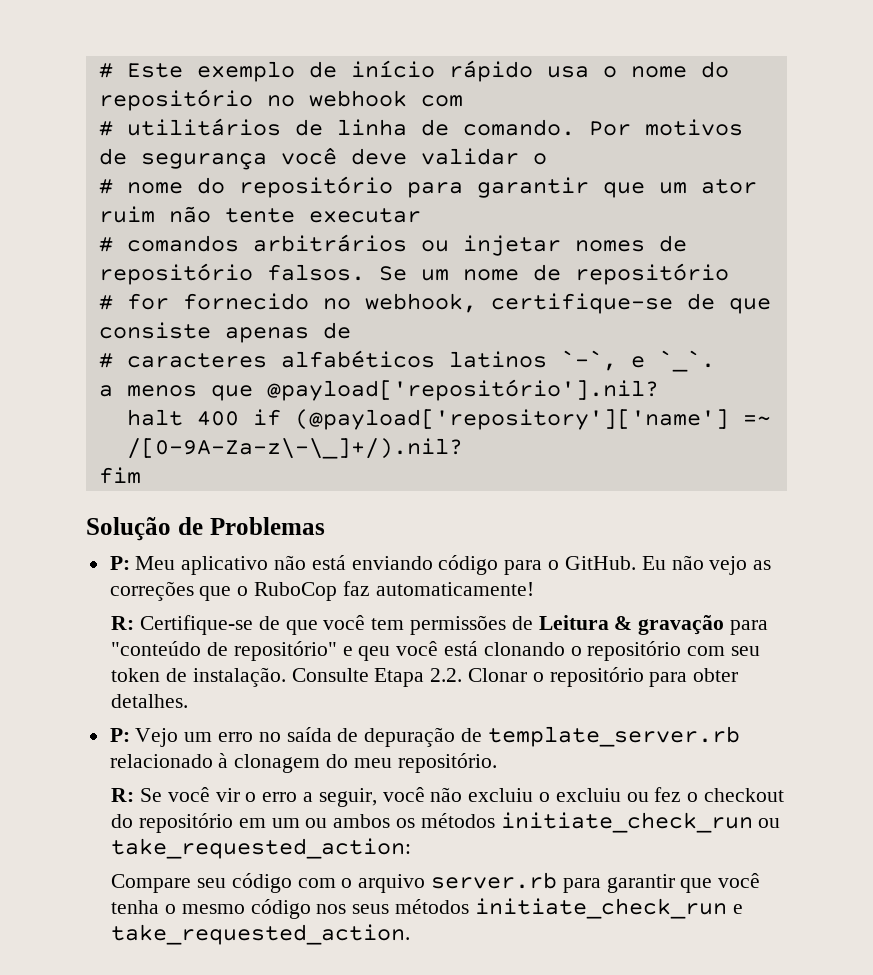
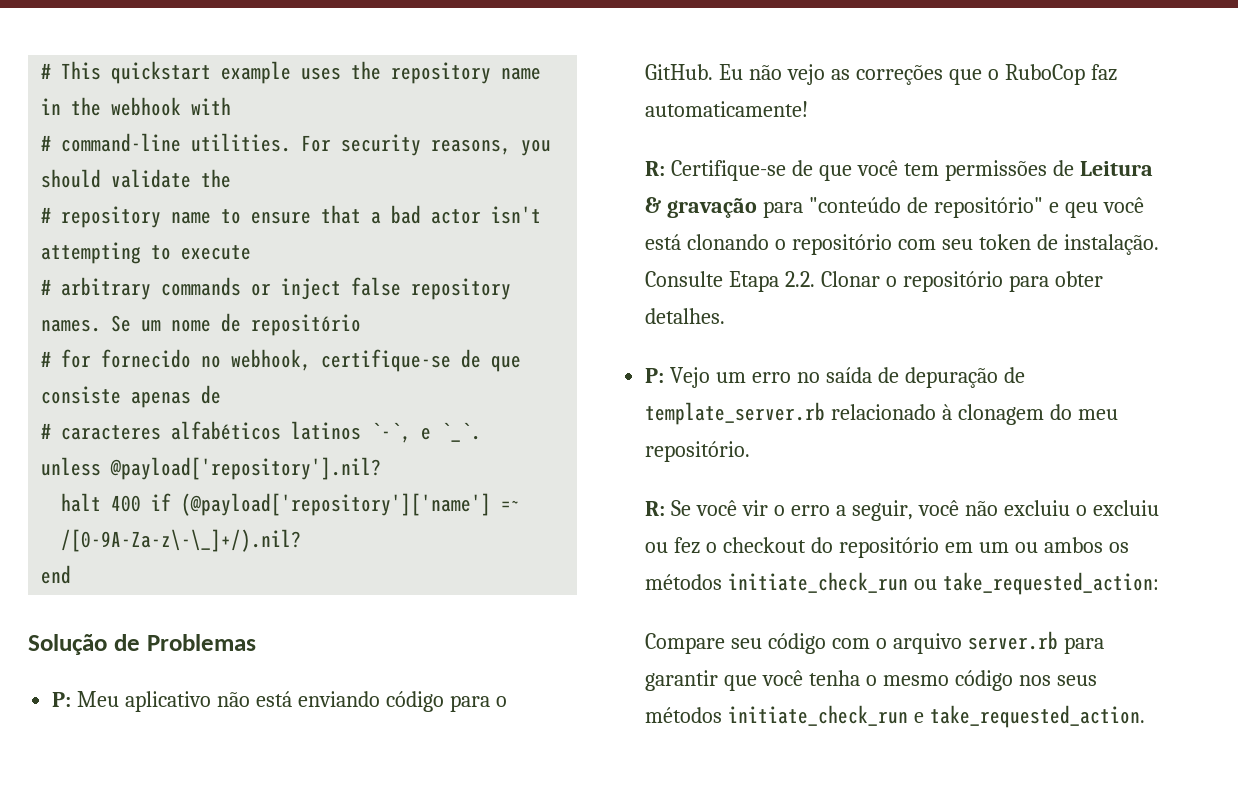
[98,60,729,82] [98,89,463,111] [98,118,743,136] [98,147,547,170] [98,176,757,198] [98,206,421,223] [98,234,687,256] [98,263,365,285] # Este exemplo de início rápido usa o nome do repositório no webhook com // # utilitários de linha de comando. Por motivos de segurança você deve validar o // # nome do repositório para garantir que um ator ruim não tente executar // # comandos arbitrários ou injetar nomes de repositório falsos. -> [41,61,542,84] [41,97,232,116] [41,133,552,156] [41,169,232,188] [41,205,542,228] [41,242,252,264] [41,277,512,300] [41,319,102,332] # This quickstart example uses the repository name in the webhook with // # command-line utilities. For security reasons, you should validate the // # repository name to ensure that a bad actor isn't attempting to execute // # arbitrary commands or inject false repository names.
[98,379,659,401] a menos que @payload['repositório'].nil? -> [41,457,382,480] unless @payload['repository'].nil?
[98,467,141,484] fim -> [41,565,72,584] end

